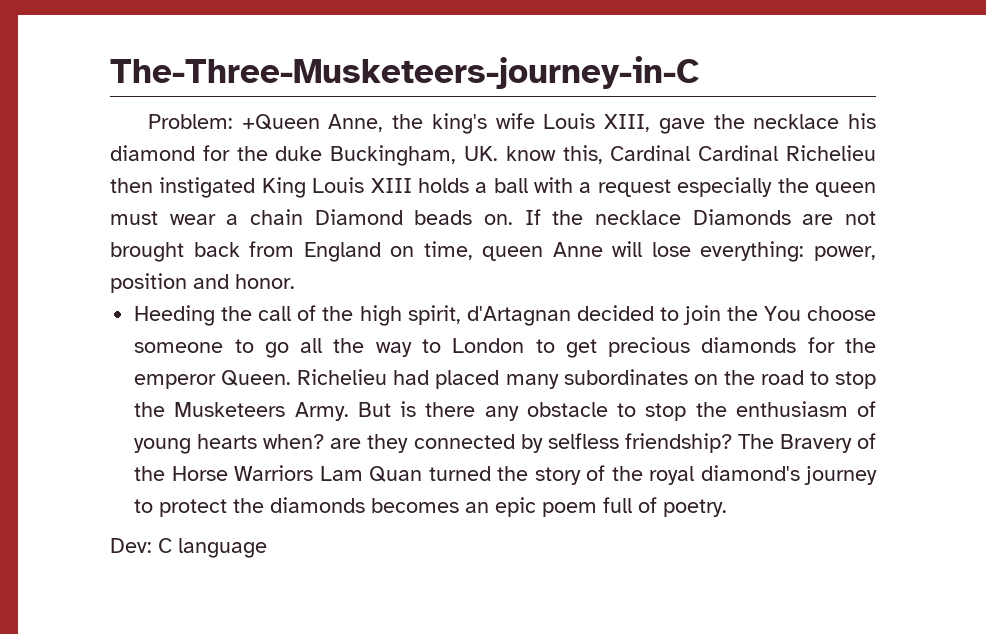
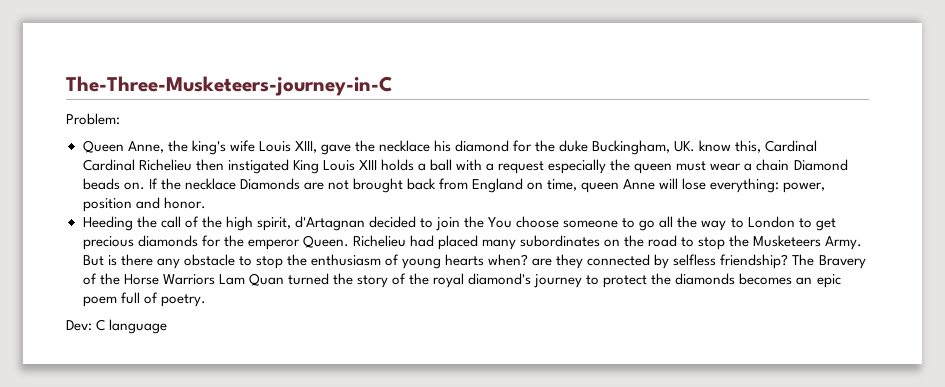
[241,114,320,130] +Queen -> [82,140,124,153] // Queen

